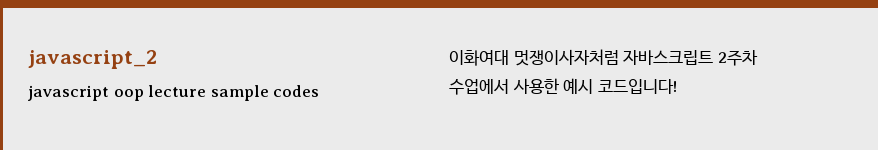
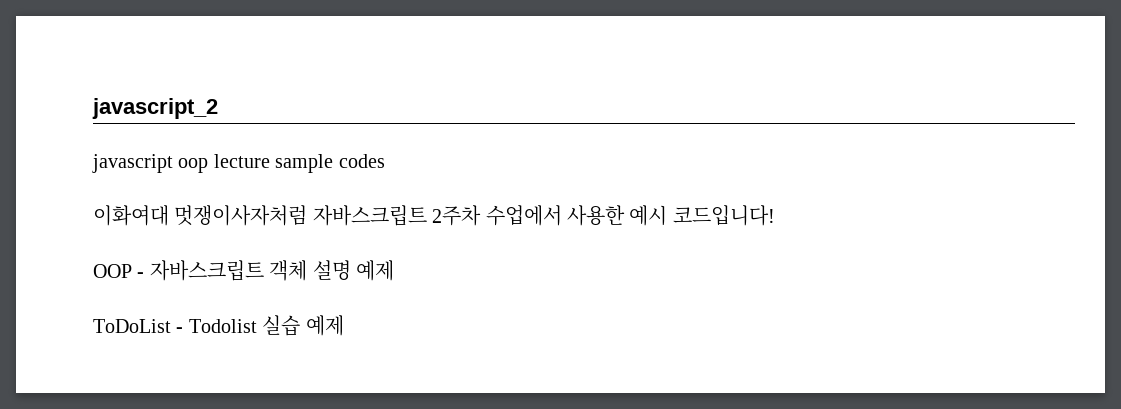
(677, 86) none -> [93,260,394,281] [93,315,344,336] // OOP - 자바스크립트 객체 설명 예제 // ToDoList - Todolist 실습 예제

